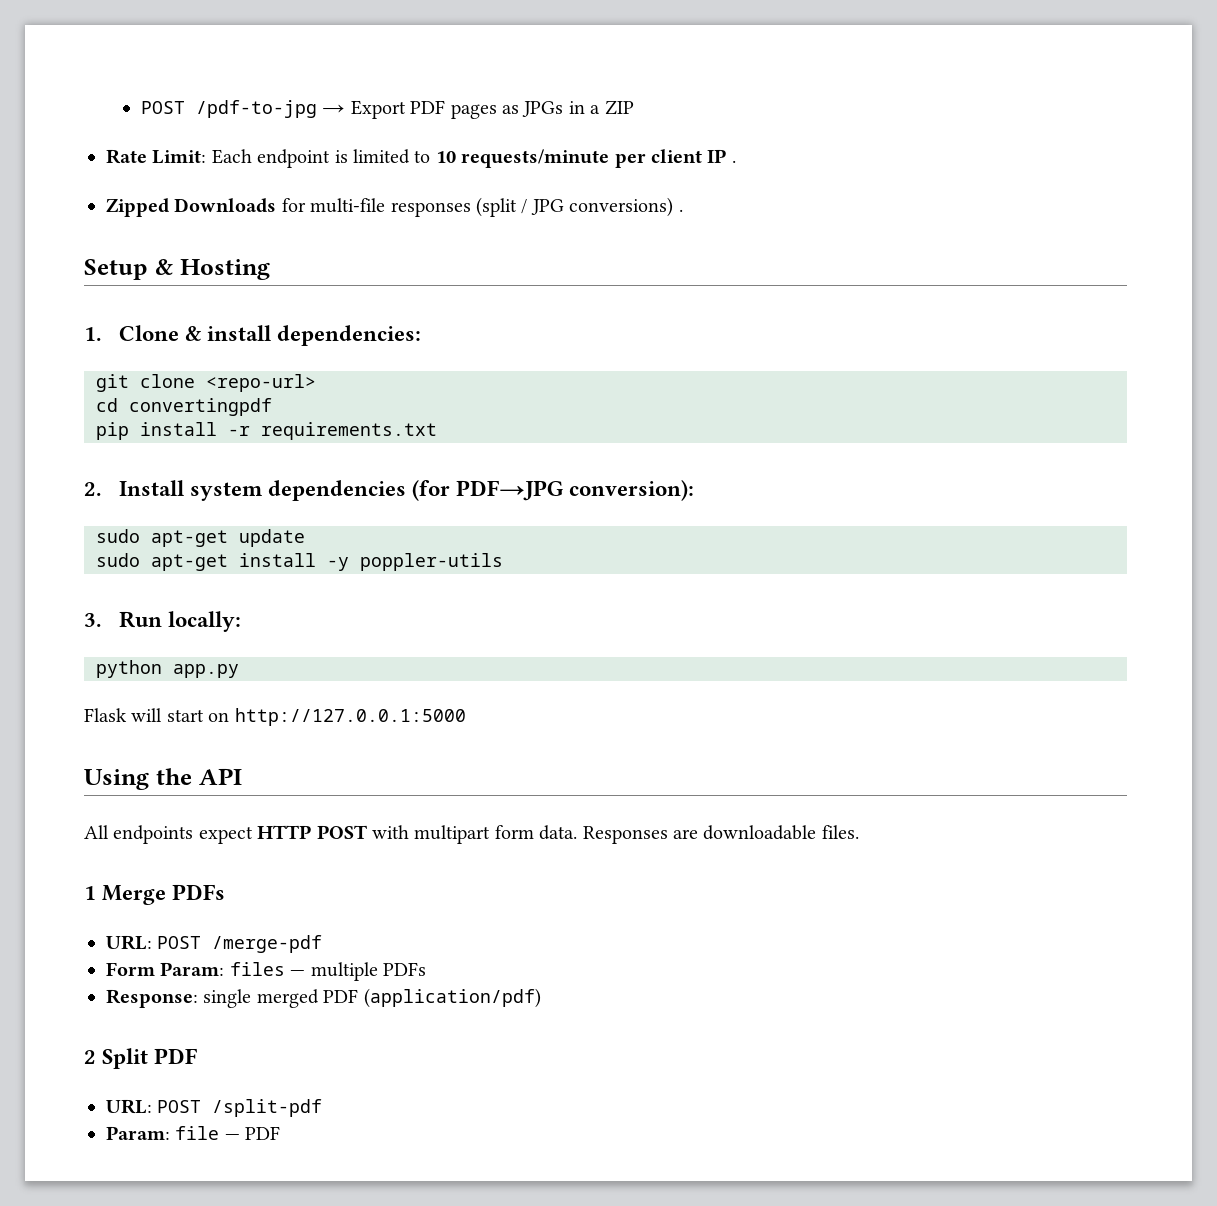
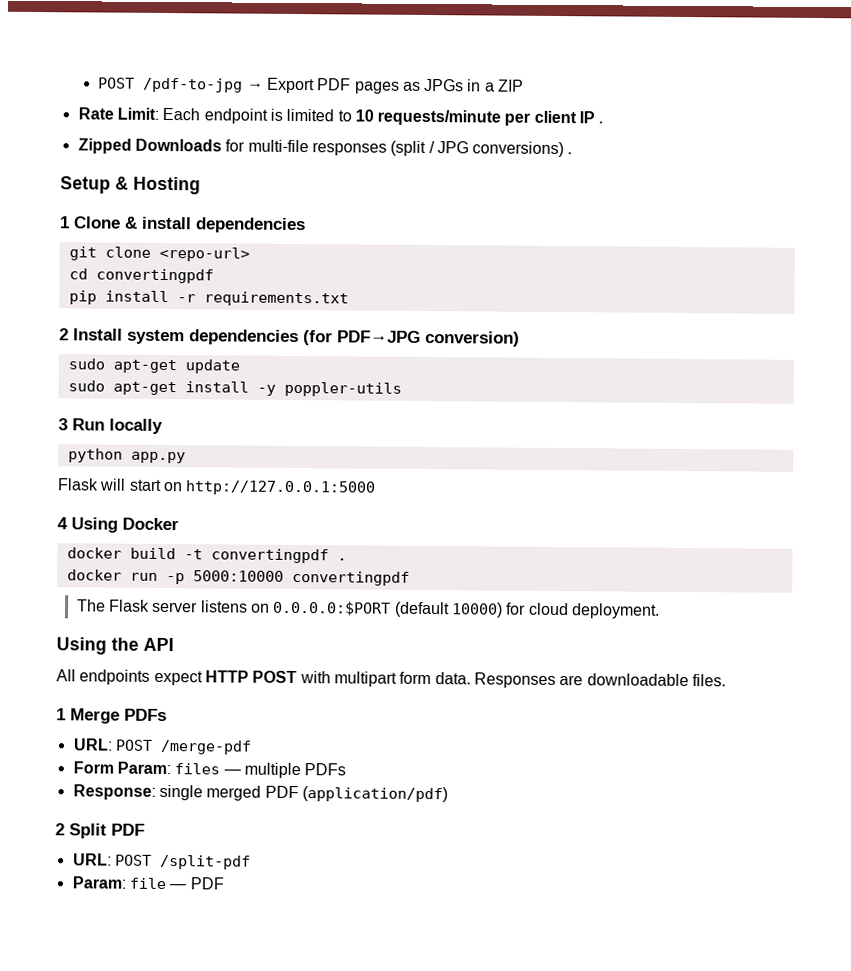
[84,327,101,341] 1. -> [59,216,70,229] 1
[277,325,422,346] dependencies: -> [195,217,306,234] dependencies
[84,482,101,496] 2. -> [59,328,69,341] 2
[569,480,695,501] conversion): -> [425,330,520,347] conversion)
[84,611,242,632] 3. Run locally: -> [58,418,163,434] 3 Run locally
(466, 717) none -> [57,517,179,533] [66,547,347,564] [66,569,410,586] [76,599,660,619] // 4 Using Docker // docker build -t convertingpdf . // docker run -p 5000:10000 convertingpdf // The Flask server listens on 0.0.0.0:$PORT (default 10000) for cloud deployment.

